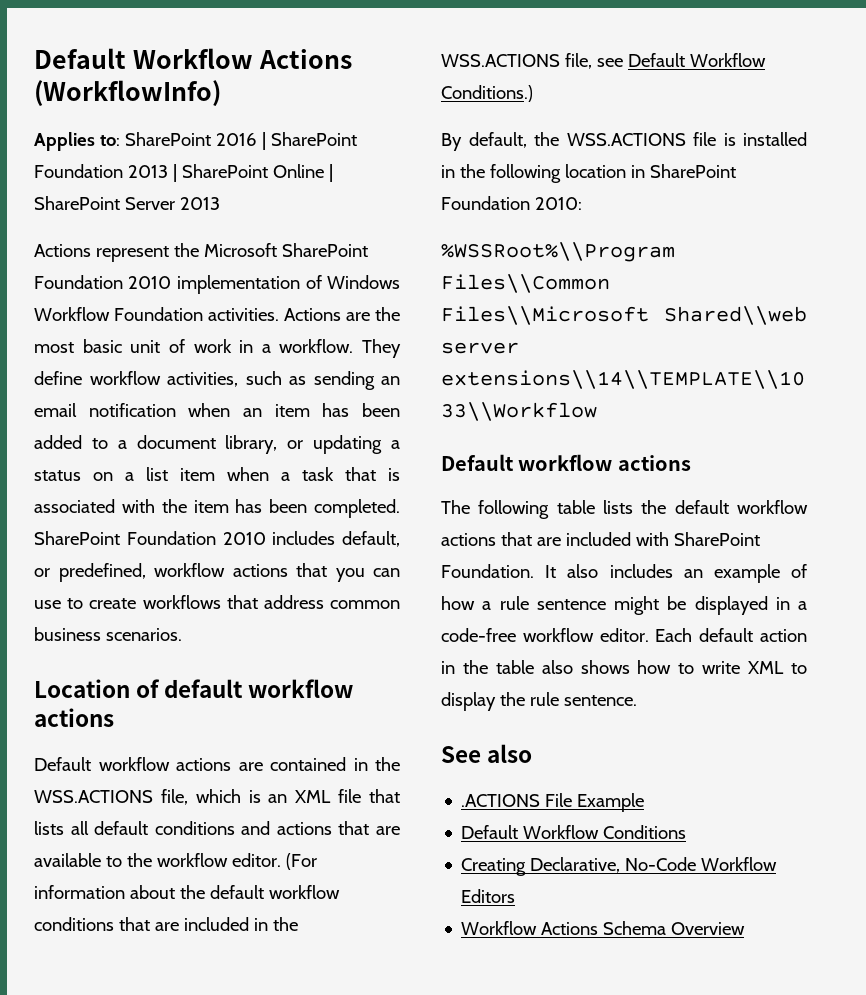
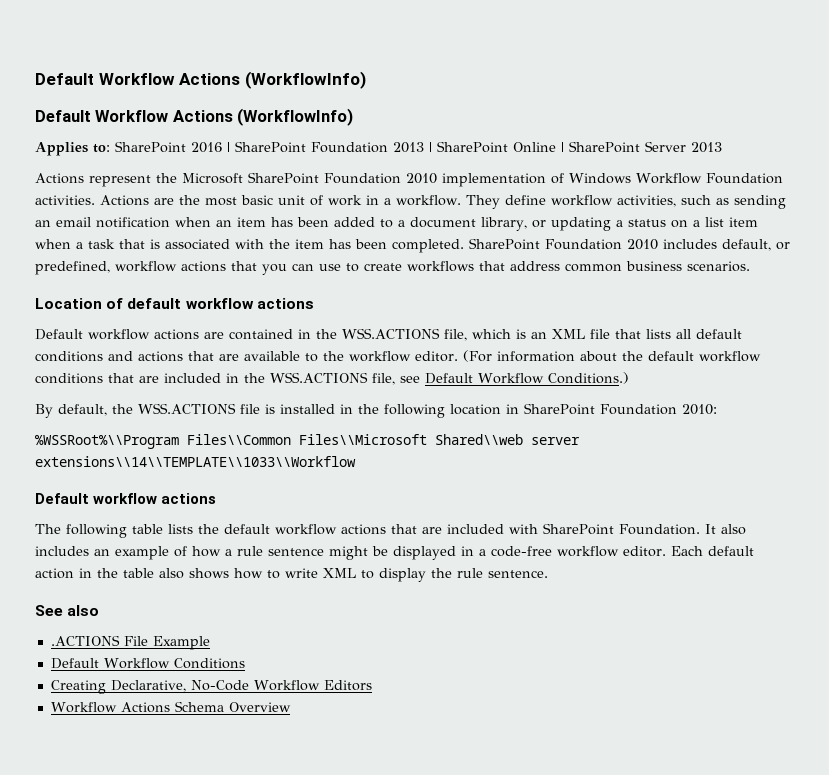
[34,48,352,69] [34,80,221,106] Default Workflow Actions (WorkflowInfo) -> [35,71,366,89] [35,108,354,126] Default Workflow Actions (WorkflowInfo) // Default Workflow Actions (WorkflowInfo)

